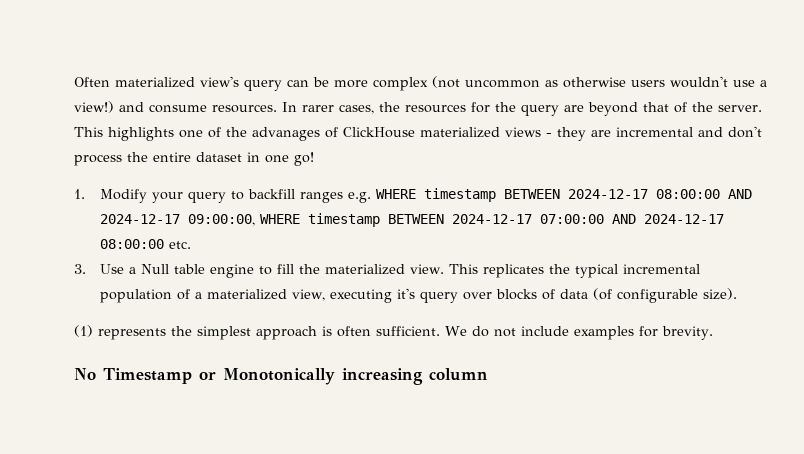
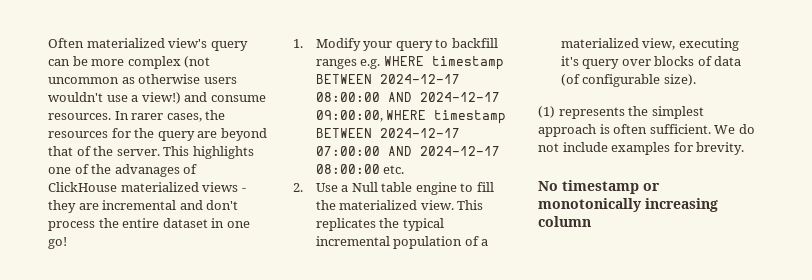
[74,264,86,274] 3. -> [293,183,303,192] 2.
[103,368,335,385] Timestamp or Monotonically -> [562,180,660,194] [538,198,642,212] timestamp or monotonically

